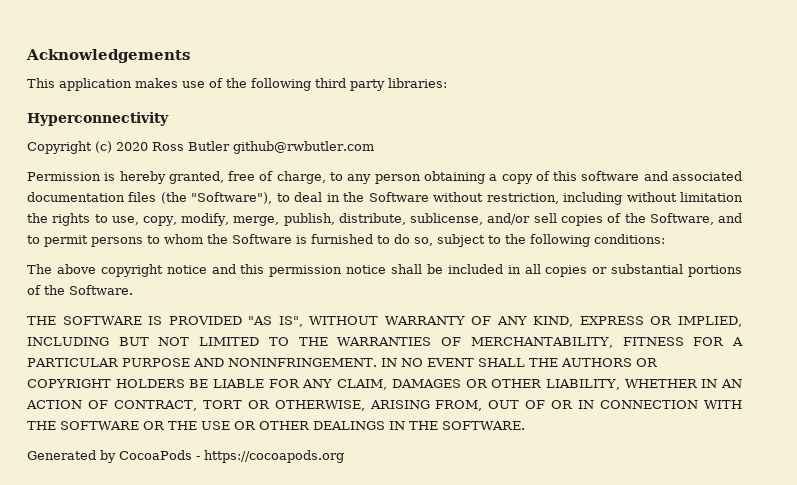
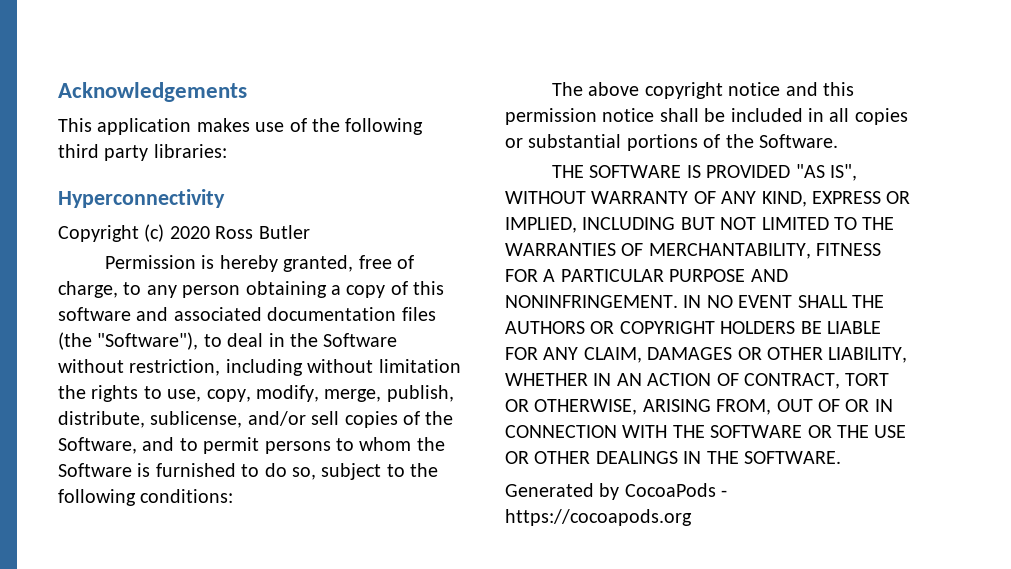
[233,141,374,154] github@rwbutler.com -> (310, 232) none

